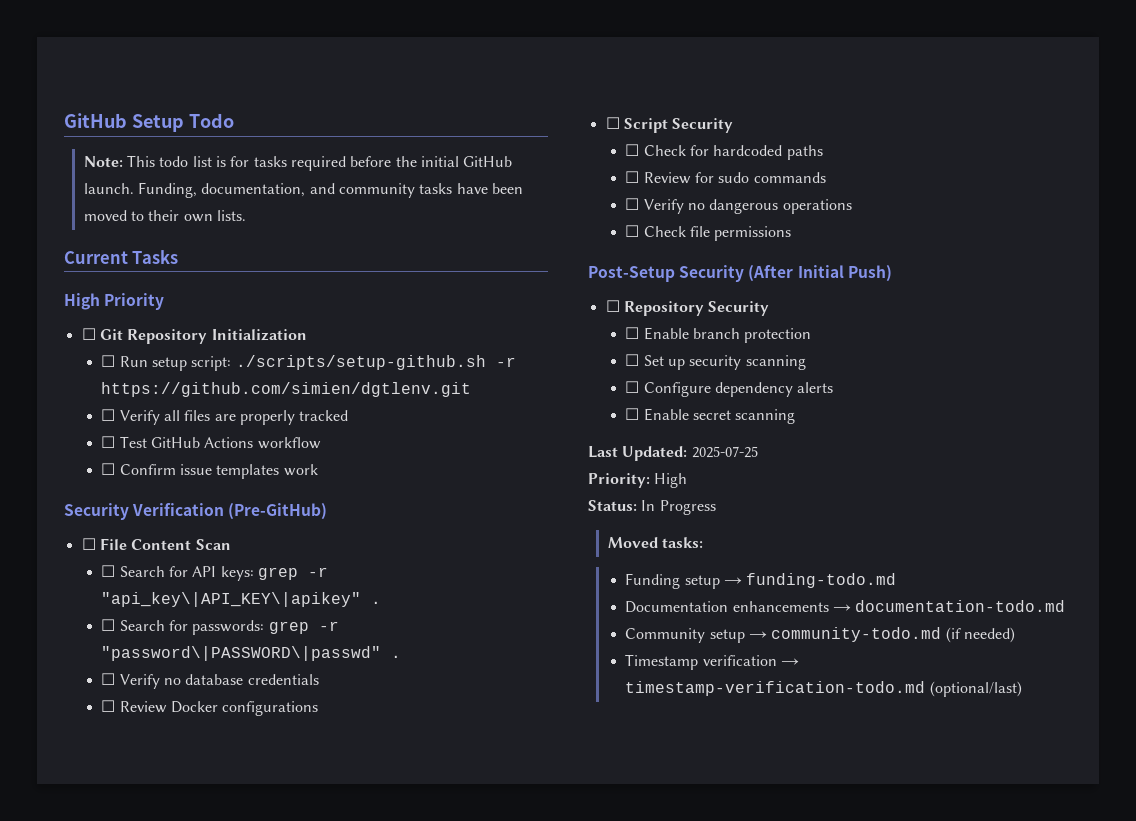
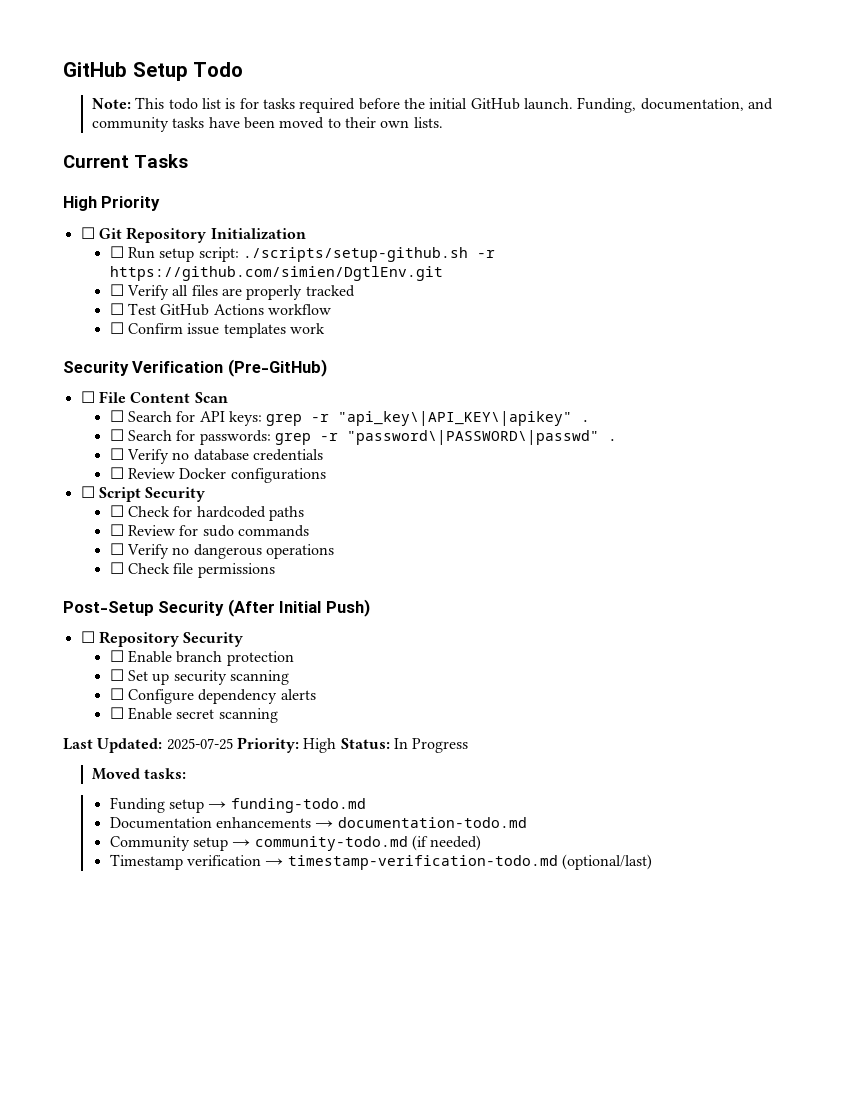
[101,382,472,397] https://github.com/simien/dgtlenv.git -> [109,266,443,281] https://github.com/simien/DgtlEnv.git
(758, 452) // -> (233, 744) none
(688, 480) // -> (337, 745) none

